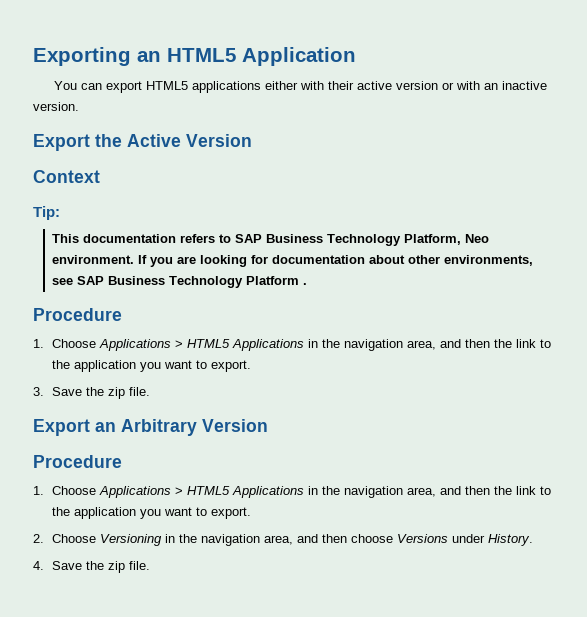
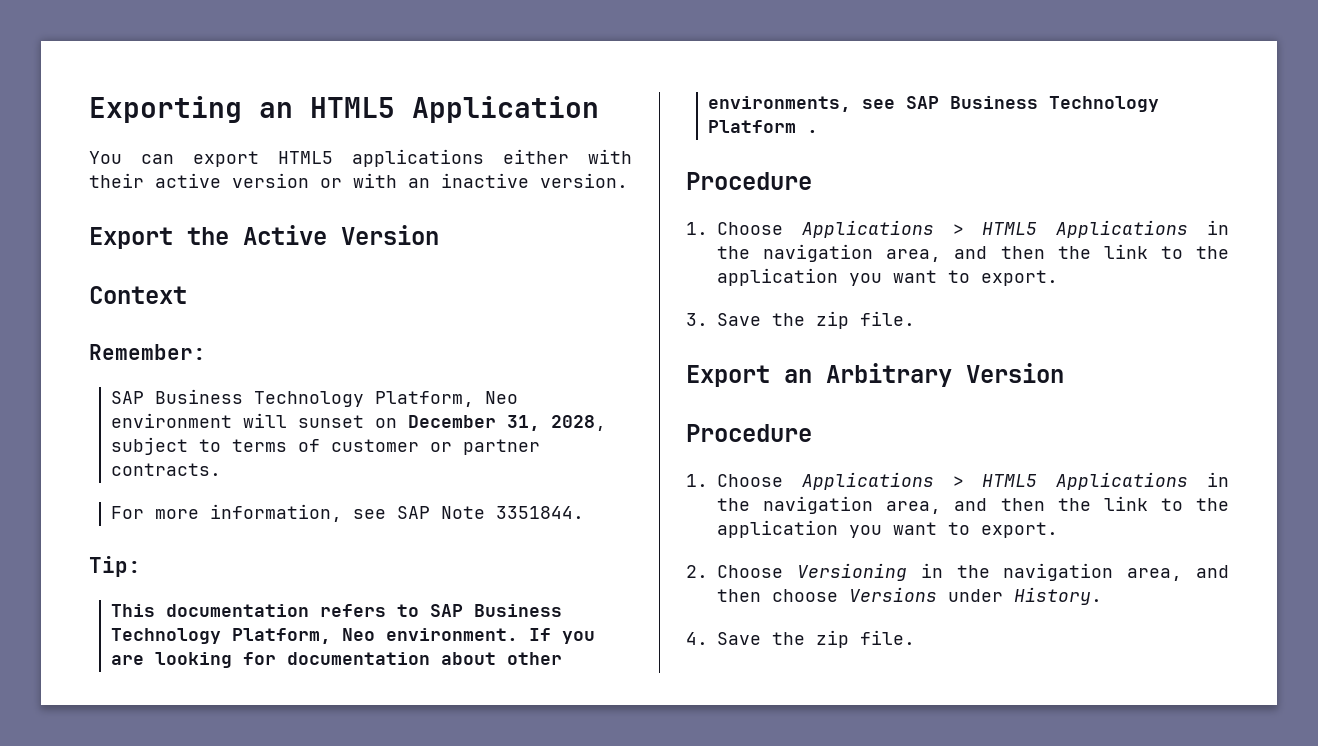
(100, 176) none -> [89,344,206,360] [111,389,519,407] [111,413,607,431] [111,437,541,455] [111,463,222,476] [111,504,585,522] // Remember: // SAP Business Technology Platform, Neo environment will sunset on December 31, 2028, subject to terms of customer or partner contracts. // For more information, see SAP Note 3351844.

